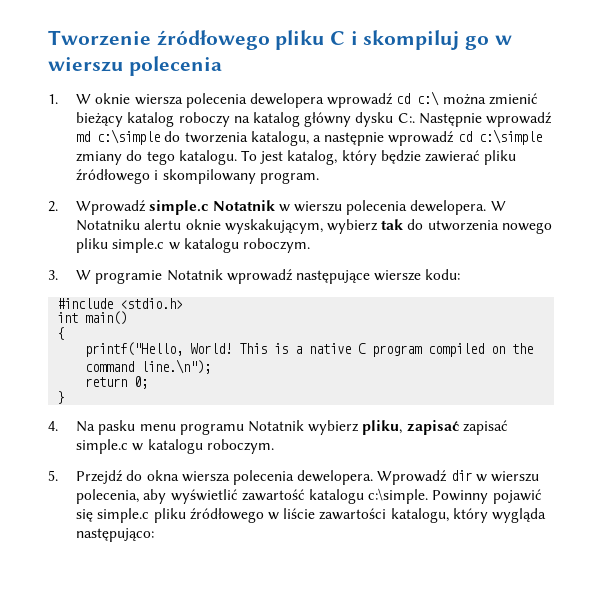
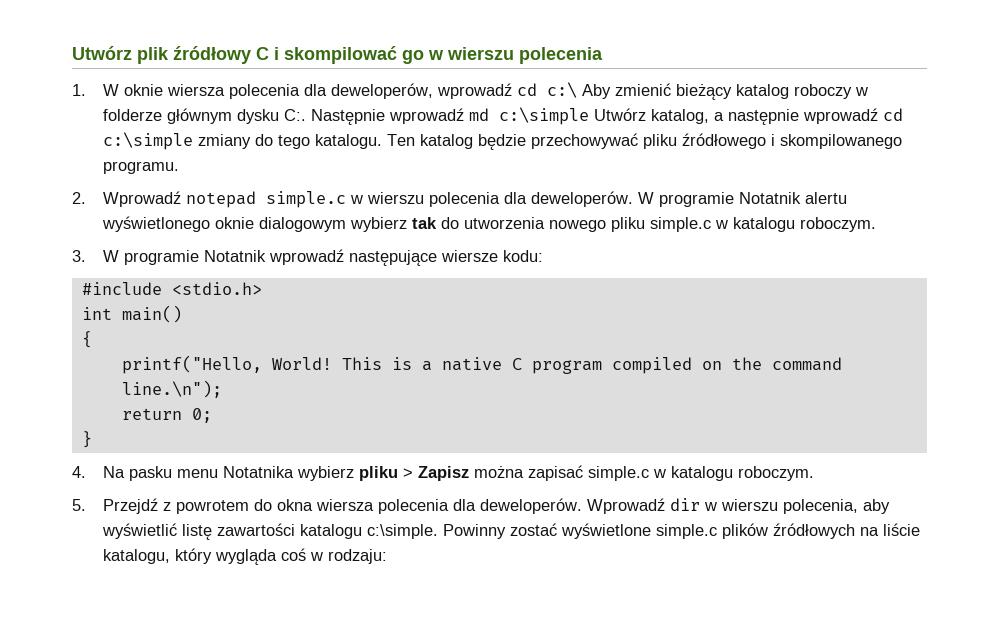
[48,30,325,50] Tworzenie źródłowego pliku -> [72,46,251,64] Utwórz plik źródłowy
[363,30,460,50] skompiluj -> [284,46,397,64] skompilować
[250,93,325,108] dewelopera -> [304,83,434,99] dla deweloperów,
[442,94,486,105] można -> [582,84,612,99] Aby
[233,112,352,127] na katalog główny -> [855,87,869,96] [103,108,233,124] w folderze głównym
[164,131,309,146] do tworzenia katalogu, -> [594,108,710,124] Utwórz katalog,
[241,150,480,165] To jest katalog, który będzie zawierać -> [387,133,639,150] Ten katalog będzie przechowywać
[162,169,319,184] skompilowany program. -> [780,134,903,149] [103,161,180,174] skompilowanego programu.
[149,200,506,215] [76,219,323,234] simple.c Notatnik w wierszu polecenia dewelopera. W Notatniku alertu oknie wyskakującym, -> [186,191,848,208] [102,216,347,232] notepad simple.c w wierszu polecenia dla deweloperów. W programie Notatnik alertu wyświetlonego oknie dialogowym
[179,420,459,435] programu Notatnik wybierz pliku, zapisać -> [223,466,525,481] Notatnika wybierz pliku > Zapisz można
(124, 477) none -> [163,500,250,514] z powrotem
[297,470,374,485] dewelopera. -> [453,498,583,514] dla deweloperów.
[241,489,305,501] zawartość -> [182,523,296,540] listę zawartości
[492,489,542,504] [76,508,546,523] [76,528,155,542] pojawić się simple.c pliku źródłowego w liście zawartości katalogu, który wygląda następująco: -> [510,523,921,539] [103,548,388,565] zostać wyświetlone simple.c plików źródłowych na liście katalogu, który wygląda coś w rodzaju:

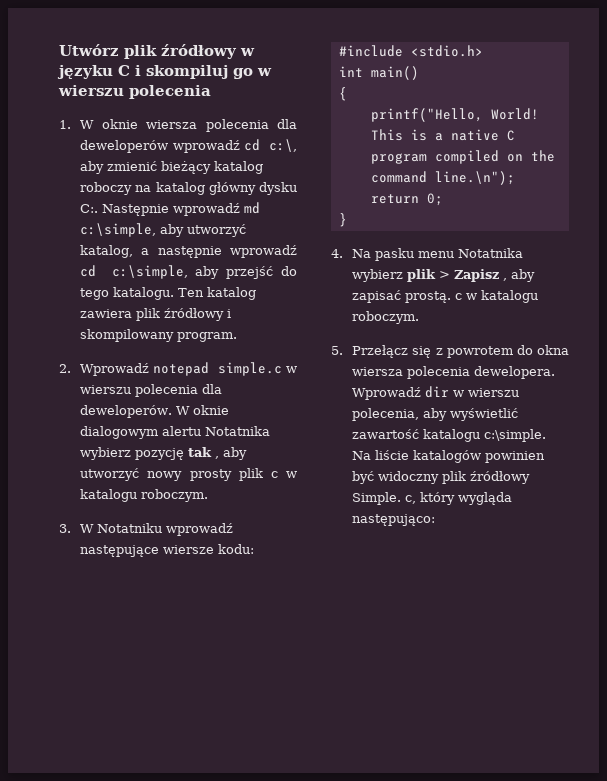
(251, 55) none -> [240,48,255,56] [57,65,113,79] w języku
[284,46,397,64] skompilować -> [146,65,228,79] skompiluj
[331,82,612,99] deweloperów, wprowadź cd c:\ Aby -> [80,139,297,153] [80,161,105,174] deweloperów wprowadź cd c:\, aby
[855,87,869,96] [103,108,233,124] w folderze głównym -> [135,182,256,195] na katalog główny
[499,107,647,125] c:\simple Utwórz -> [80,223,247,237] c:\simple, aby utworzyć
[103,132,252,150] c:\simple zmiany -> [111,265,274,279] c:\simple, aby przejść
[478,133,903,150] [103,161,180,174] będzie przechowywać pliku źródłowego i skompilowanego programu. -> [80,308,232,321] [80,329,238,342] zawiera plik źródłowy i skompilowany program.
[659,192,848,207] [102,216,712,232] programie Notatnik alertu wyświetlonego oknie dialogowym wybierz tak do utworzenia nowego pliku simple.c -> [193,405,230,415] [80,426,271,439] [80,447,248,460] [80,468,278,481] oknie dialogowym alertu Notatnika wybierz pozycję tak , aby utworzyć nowy prosty plik c
[124,250,267,265] programie Notatnik -> [97,523,163,533] Notatniku
[359,466,399,481] pliku -> [407,269,437,282] plik
[474,465,650,481] można zapisać simple.c -> [503,269,536,282] [352,290,463,303] , aby zapisać prostą. c
[103,498,159,514] Przejdź -> [352,345,432,358] Przełącz się
[453,498,583,514] dla deweloperów. -> [474,366,556,379] dewelopera.
[182,523,921,540] [103,548,388,565] listę zawartości katalogu c:\simple. Powinny zostać wyświetlone simple.c plików źródłowych na liście katalogu, który wygląda coś w rodzaju: -> [352,429,547,442] [352,450,546,463] [352,471,531,484] [352,492,513,505] [352,514,436,526] zawartość katalogu c:\simple. Na liście katalogów powinien być widoczny plik źródłowy Simple. c, który wygląda następująco:

